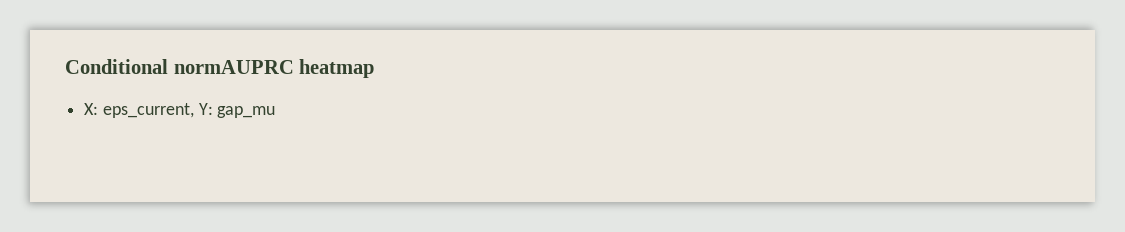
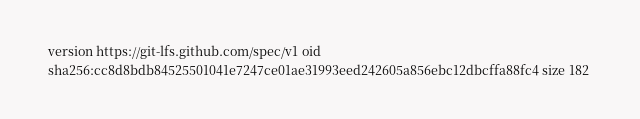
[65,59,375,78] [84,103,276,118] Conditional normAUPRC heatmap // X: eps_current, Y: gap_mu -> [47,45,321,59] [48,64,589,76] version https://git-lfs.github.com/spec/v1 oid sha256:cc8d8bdb84525501041e7247ce01ae31993eed242605a856ebc12dbcffa88fc4 size 182

